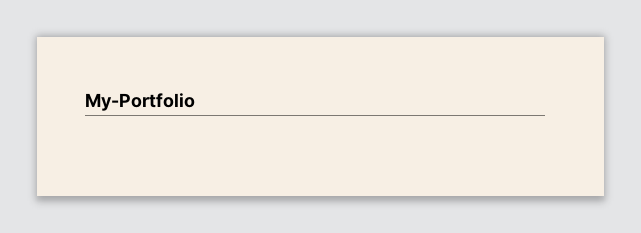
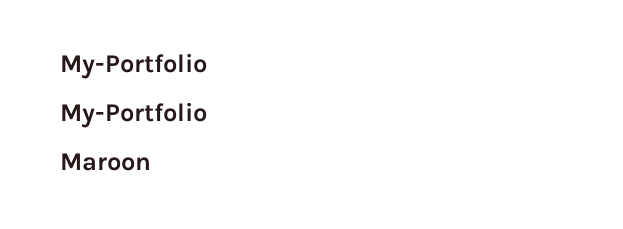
[85,93,195,111] My-Portfolio -> [60,53,207,79] [60,102,207,128] [60,153,151,171] My-Portfolio // My-Portfolio // Maroon

